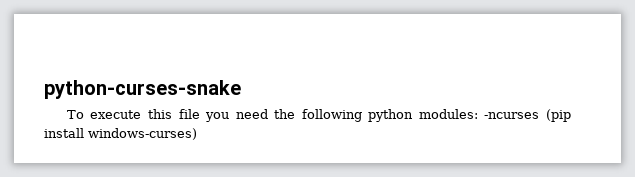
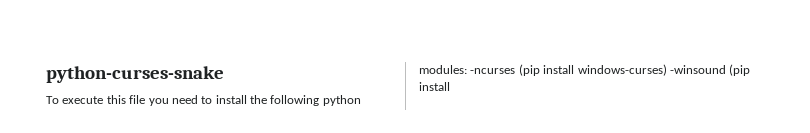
(268, 114) none -> [201,95,247,104] to install
(197, 134) none -> [669,64,751,76] [419,82,450,91] -winsound (pip install

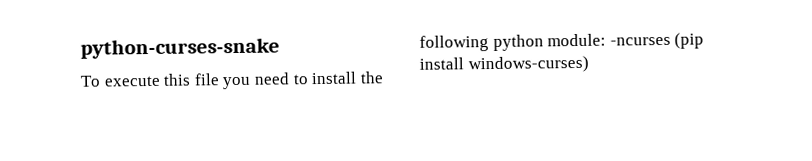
[419,65,467,74] modules: -> [547,33,607,47] module:
[669,64,751,76] [419,82,450,91] -winsound (pip install -> (589, 64) none

